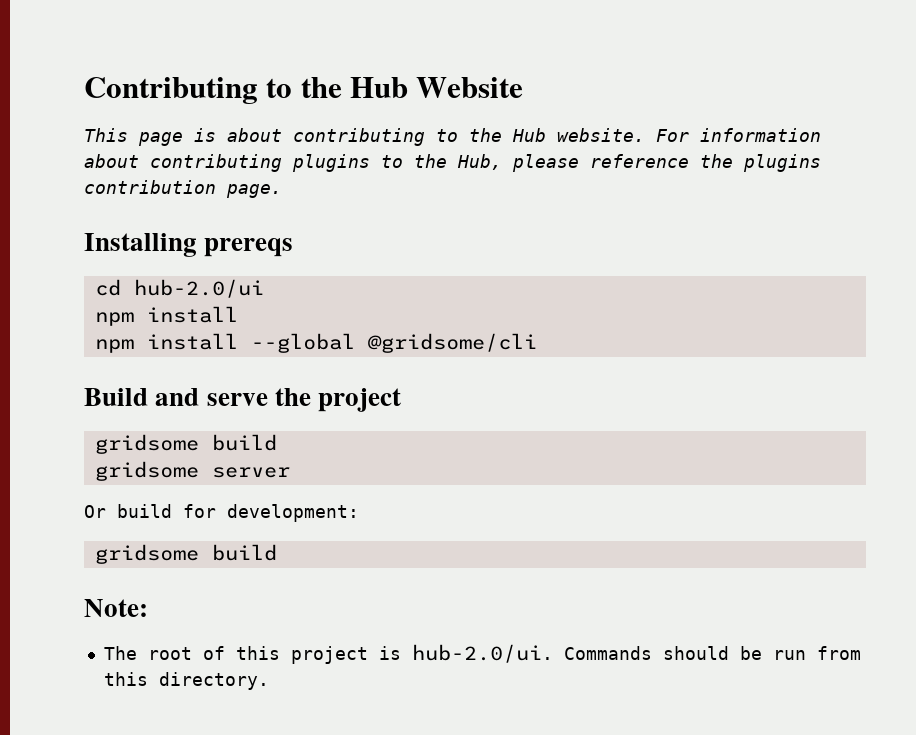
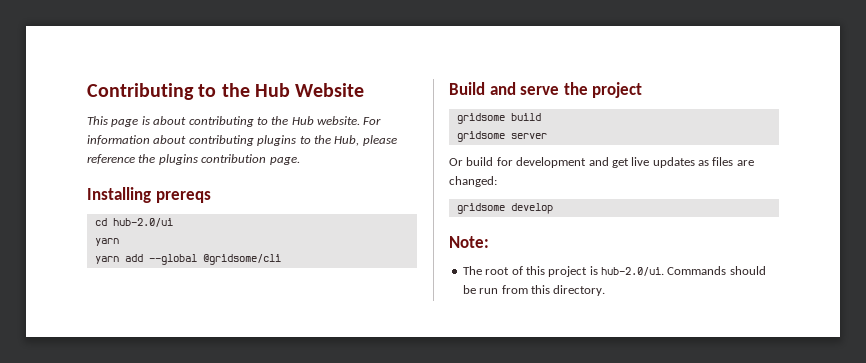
[94,306,238,326] [94,333,238,353] npm install // npm install -> [94,238,119,246] [94,254,143,264] yarn // yarn add
[227,504,359,522] [94,544,277,564] development: // gridsome build -> [516,157,754,168] [449,176,497,187] [456,203,553,214] development and get live updates as files are changed: // gridsome develop

